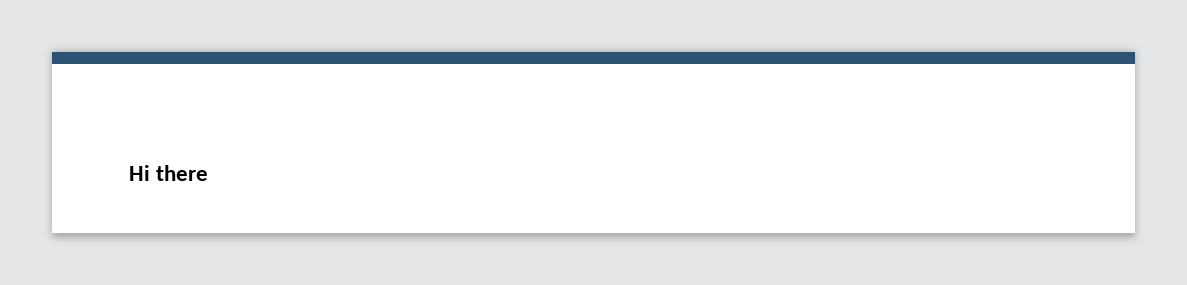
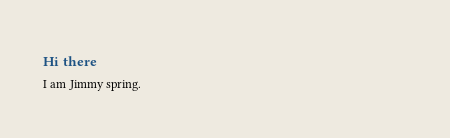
(209, 173) none -> [43,80,142,91] // I am Jimmy spring.

